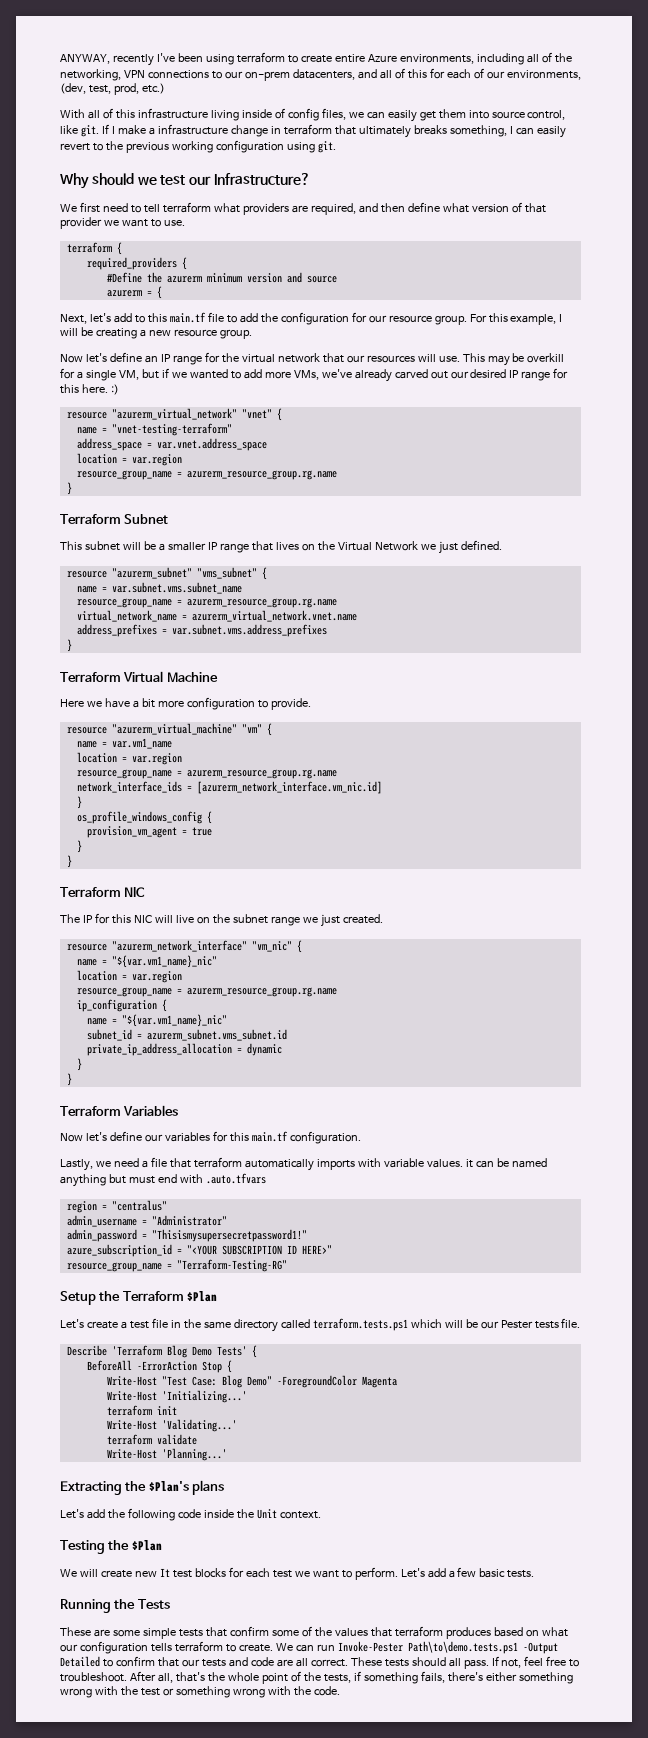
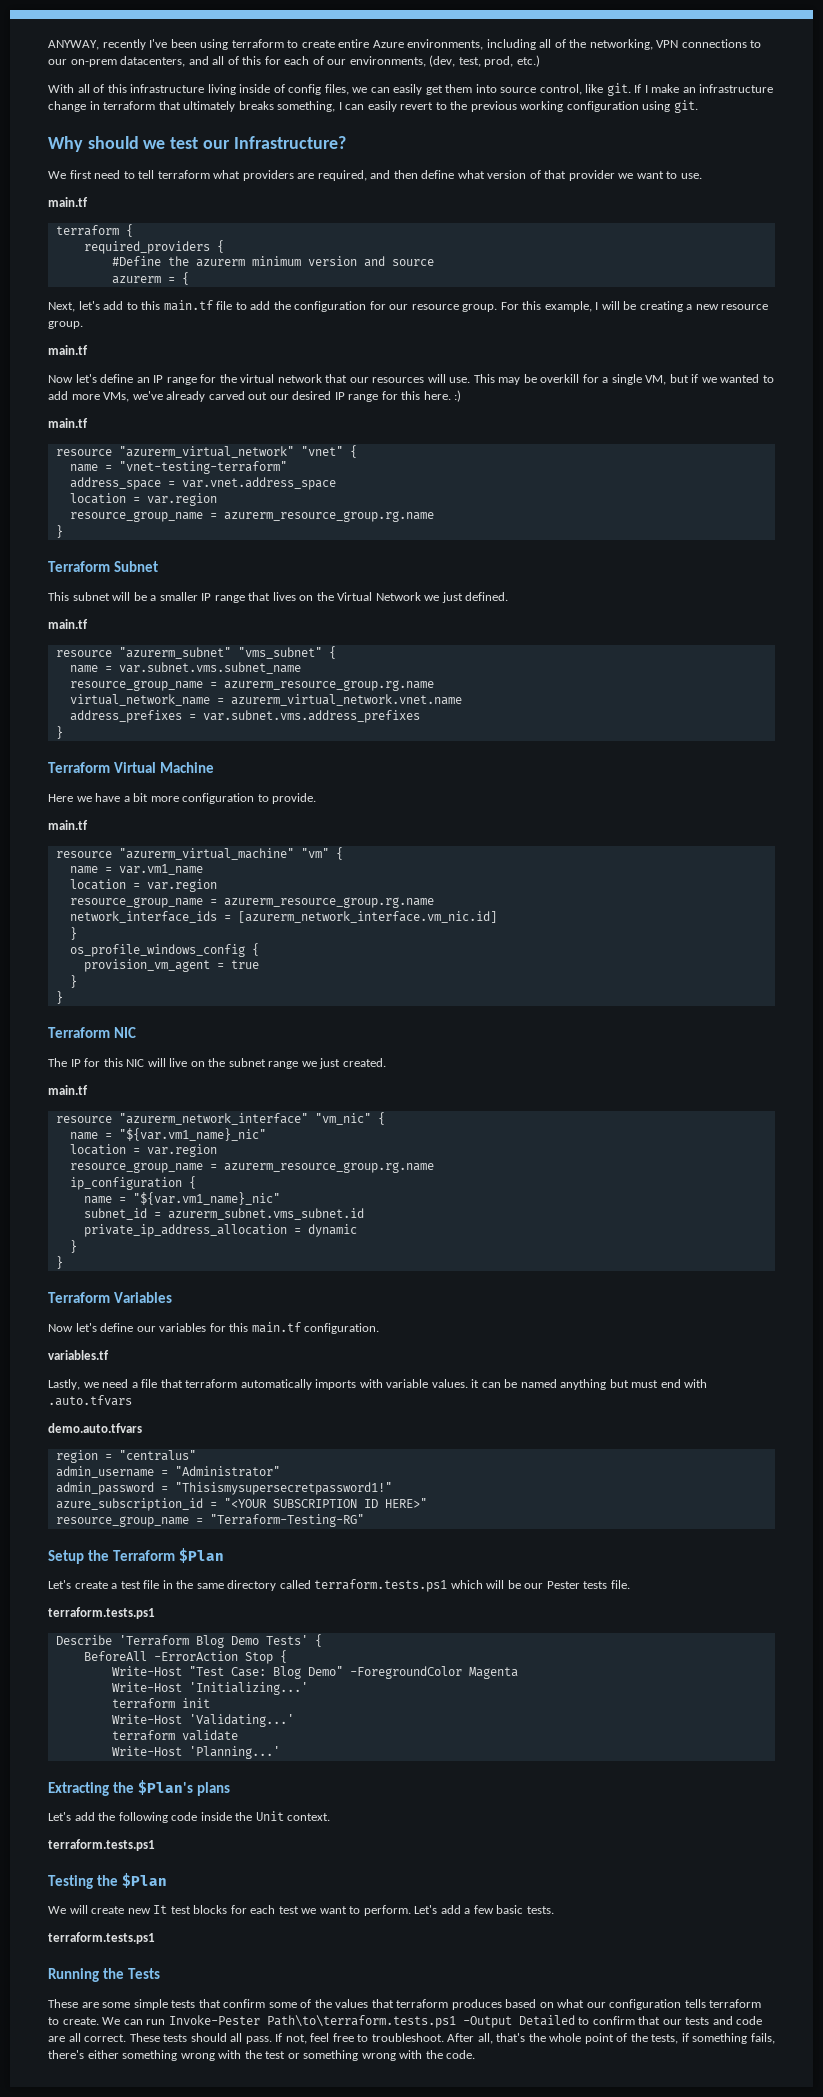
[148,127,155,135] a -> [682,87,696,93] an
(185, 223) none -> [48,197,88,207] // main.tf
(252, 334) none -> [48,345,88,355] // main.tf
(119, 389) none -> [48,418,88,428] // main.tf
(502, 545) none -> [48,619,88,629] // main.tf
(311, 704) none -> [48,820,88,830] // main.tf
(383, 919) none -> [48,1085,88,1095] // main.tf
(361, 1137) none -> [48,1350,109,1360] // variables.tf
(266, 1178) none -> [48,1423,142,1433] // demo.auto.tfvars
(581, 1323) none -> [48,1607,155,1619] // terraform.tests.ps1
(321, 1515) none -> [48,1839,155,1851] // terraform.tests.ps1
(535, 1574) none -> [48,1932,155,1944] // terraform.tests.ps1
[407,1641,518,1654] Path\to\demo.tests.ps1 -> [266,2015,456,2028] Path\to\terraform.tests.ps1

